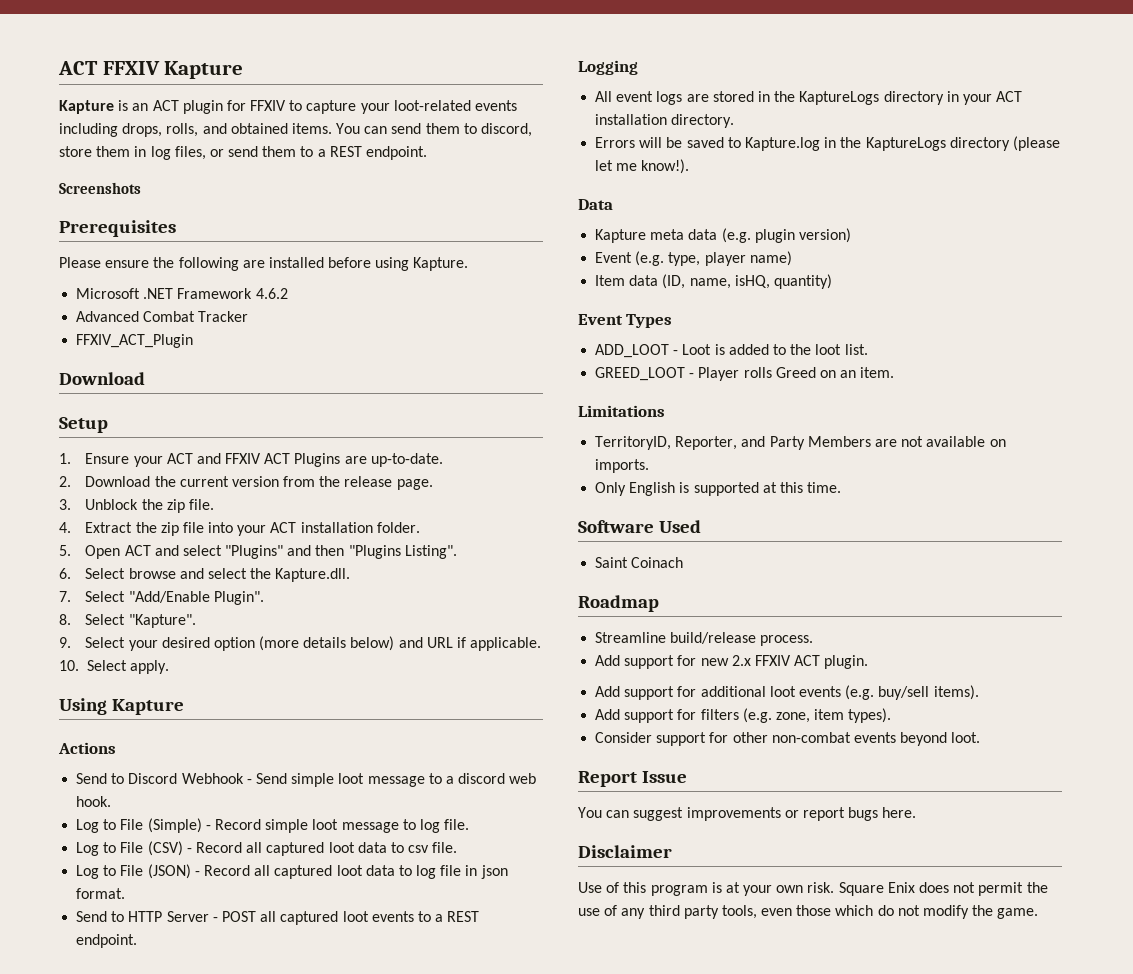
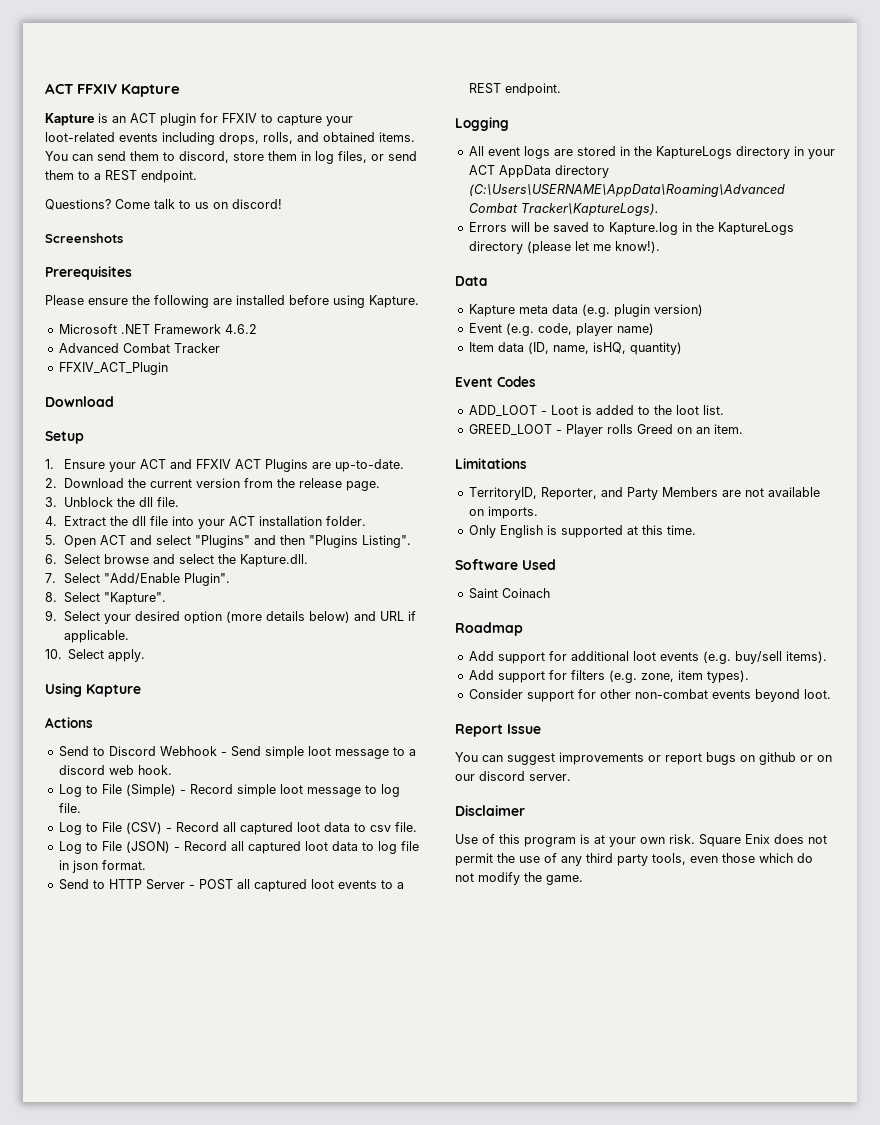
(428, 153) none -> [45,199,282,210] // Questions? Come talk to us on discord!
[166,499,185,513] zip -> [139,497,154,507] dll
[160,522,179,536] zip -> [132,516,147,526] dll
[595,114,735,128] installation directory. -> [498,165,609,178] [468,184,785,197] [468,203,659,216] AppData directory (C:\Users\USERNAME\AppData\Roaming\Advanced Combat Tracker\KaptureLogs).
[668,252,701,266] type, -> [537,323,572,335] code,
[626,314,673,328] Types -> [497,376,536,387] Codes
[595,632,814,646] [595,655,869,669] // Streamline build/release process. // Add support for new 2.x FFXIV ACT plugin. -> (523, 629) none
[882,807,917,818] here. -> [740,752,832,765] [455,771,571,781] on github or on our discord server.

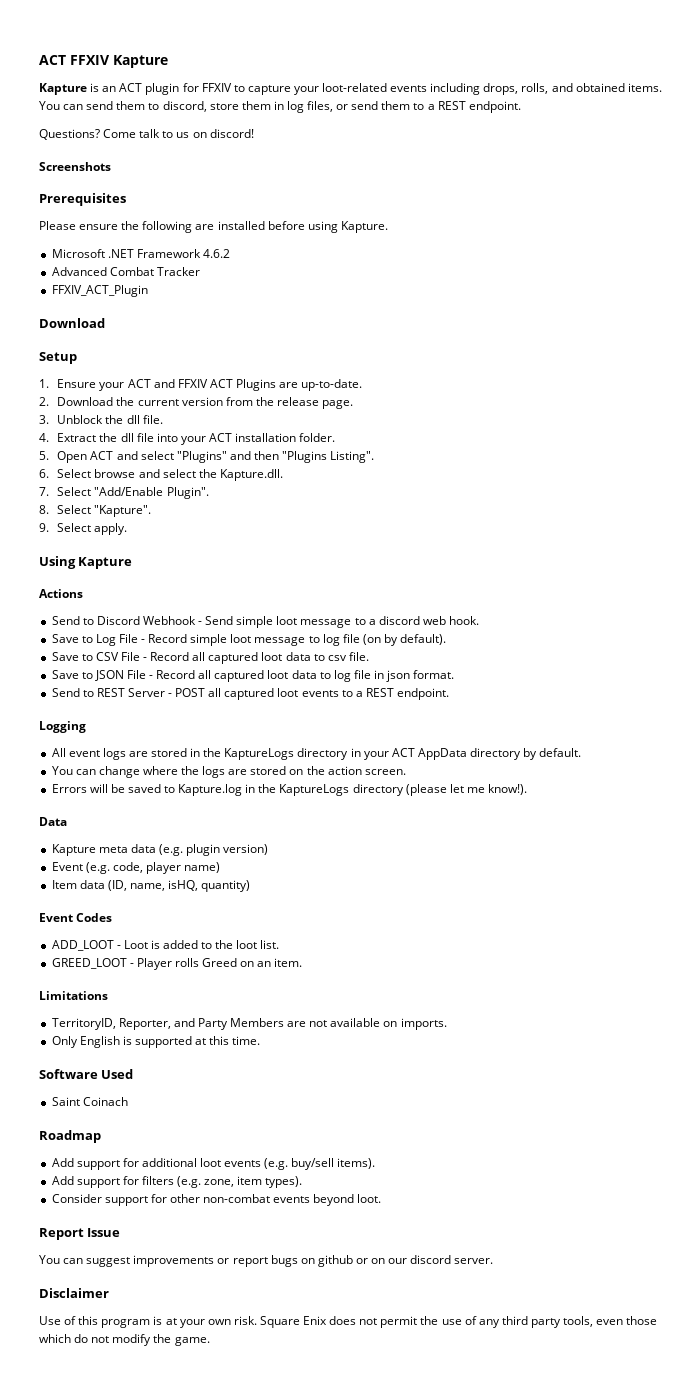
[104,611,417,624] [64,630,130,643] [45,649,105,660] your desired option (more details below) and URL if applicable. // 10. Select -> (92, 527) none
[58,784,176,797] Log to File (Simple) -> [51,634,138,646] Save to Log File
[58,803,81,813] [58,822,162,835] file. // Log to File (CSV) -> [342,634,447,646] [51,652,140,661] file (on by default). // Save to CSV File
[58,841,170,854] Log to File (JSON) -> [51,670,146,681] Save to JSON File
[108,879,142,889] HTTP -> [96,688,125,697] REST
[468,184,785,197] [468,203,659,216] (C:\Users\USERNAME\AppData\Roaming\Advanced Combat Tracker\KaptureLogs). -> [523,748,582,760] [51,766,406,778] by default. // You can change where the logs are stored on the action screen.

